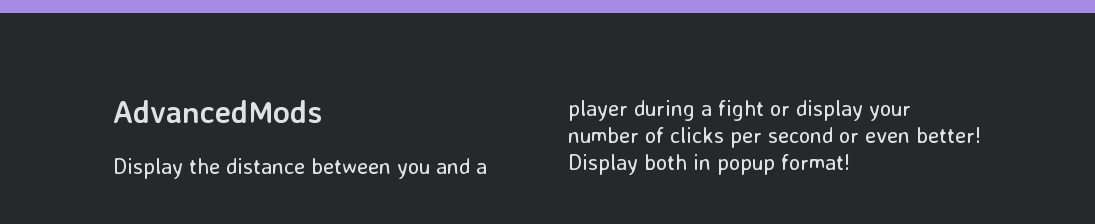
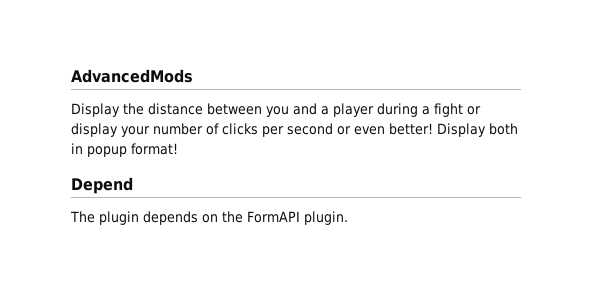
(850, 162) none -> [71,177,133,194] [70,211,348,225] // Depend // The plugin depends on the FormAPI plugin.

